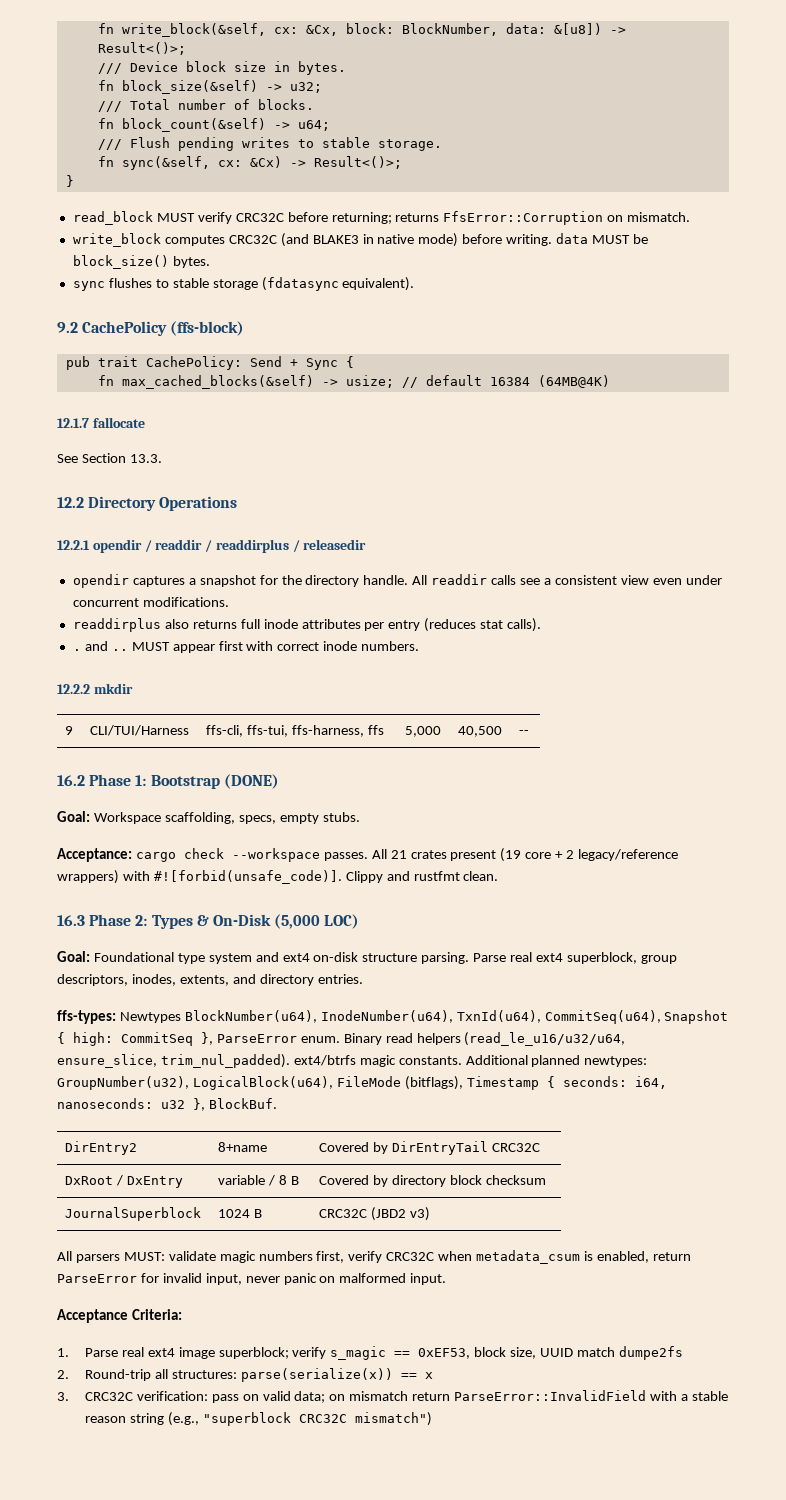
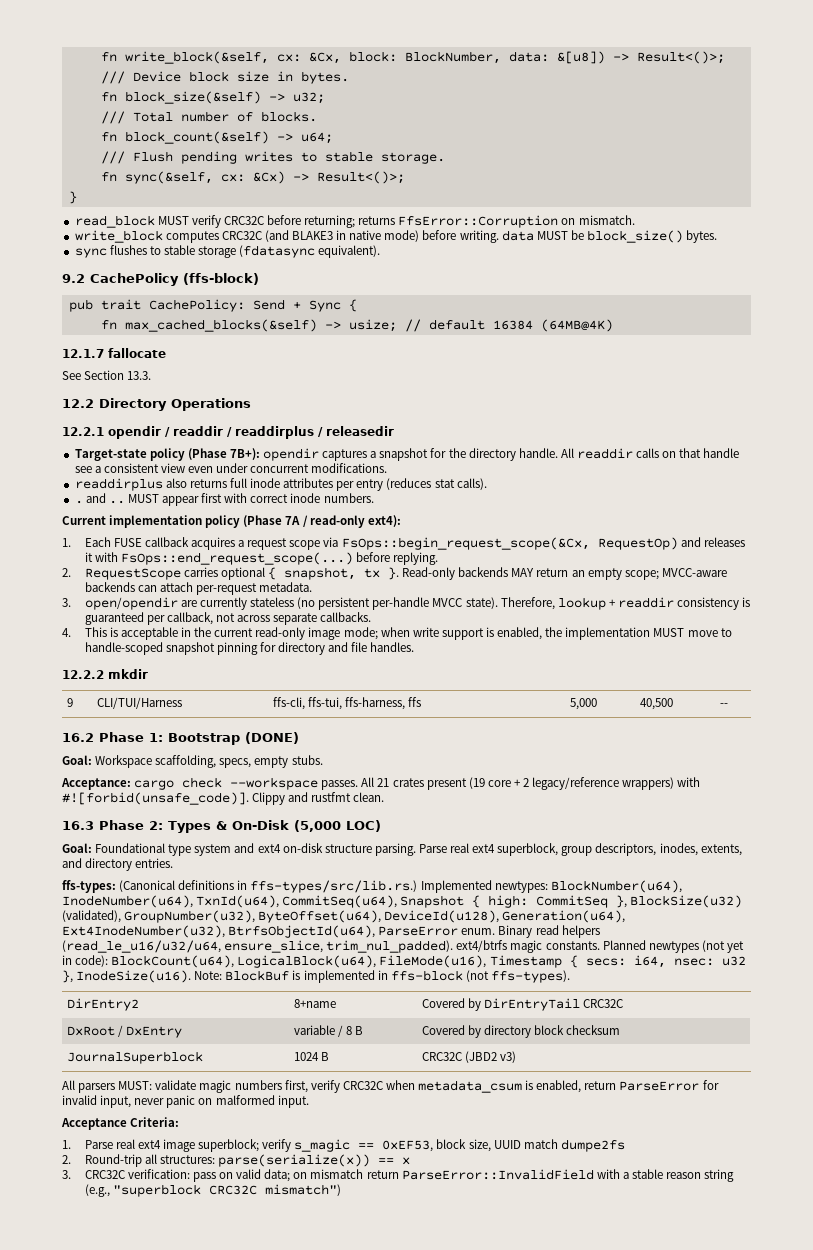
(367, 544) none -> [74,448,260,461] Target-state policy (Phase 7B+):
(517, 580) none -> [662,448,740,458] on that handle
(420, 646) none -> [62,515,401,528] [62,537,745,550] [84,552,439,565] [62,567,727,580] [84,582,313,595] [62,597,751,610] [84,612,372,625] [62,627,732,640] [84,642,415,655] // Current implementation policy (Phase 7A / read-only ext4): // 1. Each FUSE callback acquires a request scope via FsOps::begin_request_scope(&Cx, RequestOp) and releases it with FsOps::end_request_scope(...) before replying. // 2. RequestScope carries optional { snapshot, tx }. Read-only backends MAY return an empty scope; MVCC-aware backends can attach per-request metadata. // 3. open/opendir are currently stateless (no persistent per-handle MVCC state). Therefore, lookup + readdir consistency is guaranteed per callback, not across separate callbacks. // 4. This is acceptable in the current read-only image mode; when write support is enabled, the implementation MUST move to handle-scoped snapshot pinning for directory and file handles.
[119,1012,181,1023] Newtypes -> [119,880,548,893] (Canonical definitions in ffs-types/src/lib.rs.) Implemented newtypes:
(213, 1038) none -> [630,895,743,908] [62,910,626,923] [62,925,376,938] BlockSize(u32) (validated), GroupNumber(u32), ByteOffset(u64), DeviceId(u128), Generation(u64), Ext4InodeNumber(u32), BtrfsObjectId(u64),
[465,1055,648,1067] [57,1076,667,1090] [57,1098,277,1111] Additional planned newtypes: GroupNumber(u32), LogicalBlock(u64), FileMode (bitflags), Timestamp { seconds: i64, nanoseconds: u32 }, BlockBuf. -> [602,940,744,953] [62,955,746,968] [62,970,570,983] Planned newtypes (not yet in code): BlockCount(u64), LogicalBlock(u64), FileMode(u16), Timestamp { secs: i64, nsec: u32 }, InodeSize(u16). Note: BlockBuf is implemented in ffs-block (not ffs-types).

